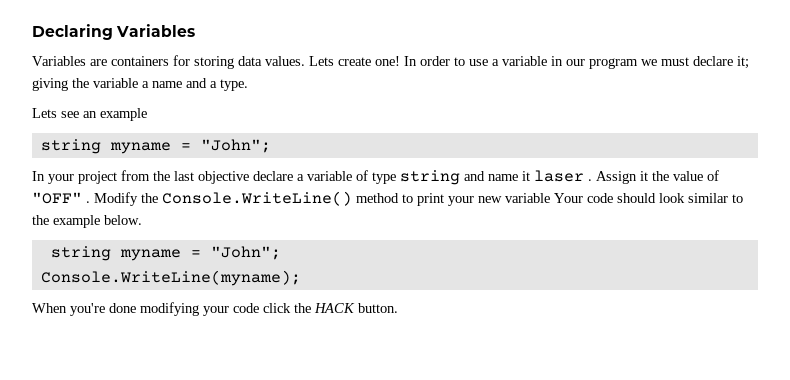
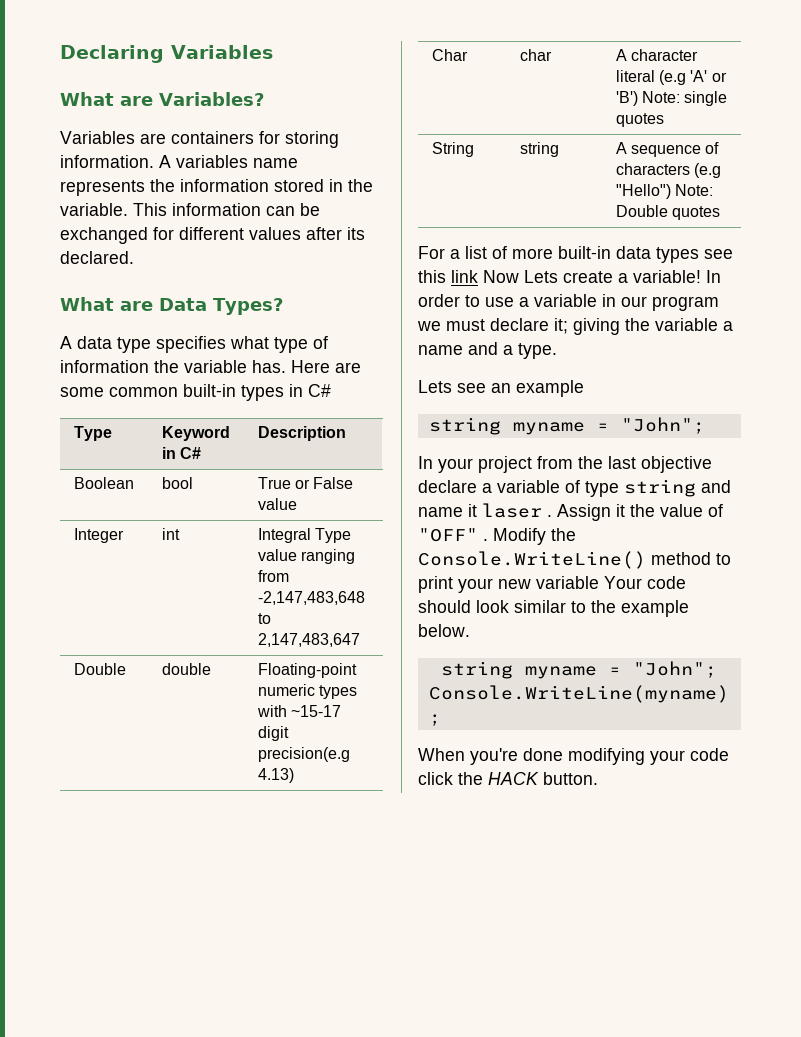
(196, 30) none -> [60,92,264,106] // What are Variables?
[238,56,400,66] data values. Lets create one! -> [60,155,298,168] [60,179,373,196] [60,203,320,216] [60,227,365,244] [60,251,134,264] [60,297,283,315] [60,336,328,353] [60,360,361,373] [60,384,331,401] [73,426,112,441] [161,426,230,441] [161,447,201,459] [257,426,346,441] [73,477,134,489] [161,477,193,489] [257,477,354,489] [257,498,297,510] [73,528,124,543] [161,528,180,540] [257,528,351,543] [257,549,355,564] [257,570,289,582] [257,591,365,605] [257,613,271,624] [257,633,360,647] [73,663,126,675] [161,663,211,675] [257,663,357,678] [257,684,357,699] [256,705,341,717] [257,726,289,741] [257,747,350,762] [257,768,294,783] [431,49,468,61] [519,49,552,61] [615,49,698,61] [615,70,727,85] [615,91,728,106] [615,113,664,127] [431,142,474,157] [519,142,559,157] [615,142,720,157] [615,163,721,178] [615,184,713,199] [615,205,720,220] [418,246,733,263] [418,270,701,283] information. A variables name represents the information stored in the variable. This information can be exchanged for different values after its declared. // What are Data Types? // A data type specifies what type of information the variable has. Here are some common built-in types in C# // Type | Keyword in C# | Description // Boolean | bool | True or False value // Integer | int | Integral Type value ranging from -2,147,483,648 to 2,147,483,647 // Double | double | Floating-point numeric types with ~15-17 digit precision(e.g 4.13) // Char | char | A character literal (e.g 'A' or 'B') Note: single quotes // String | string | A sequence of characters (e.g "Hello") Note: Double quotes // For a list of more built-in data types see this link Now Lets create a variable!

